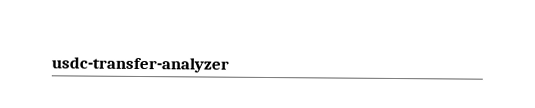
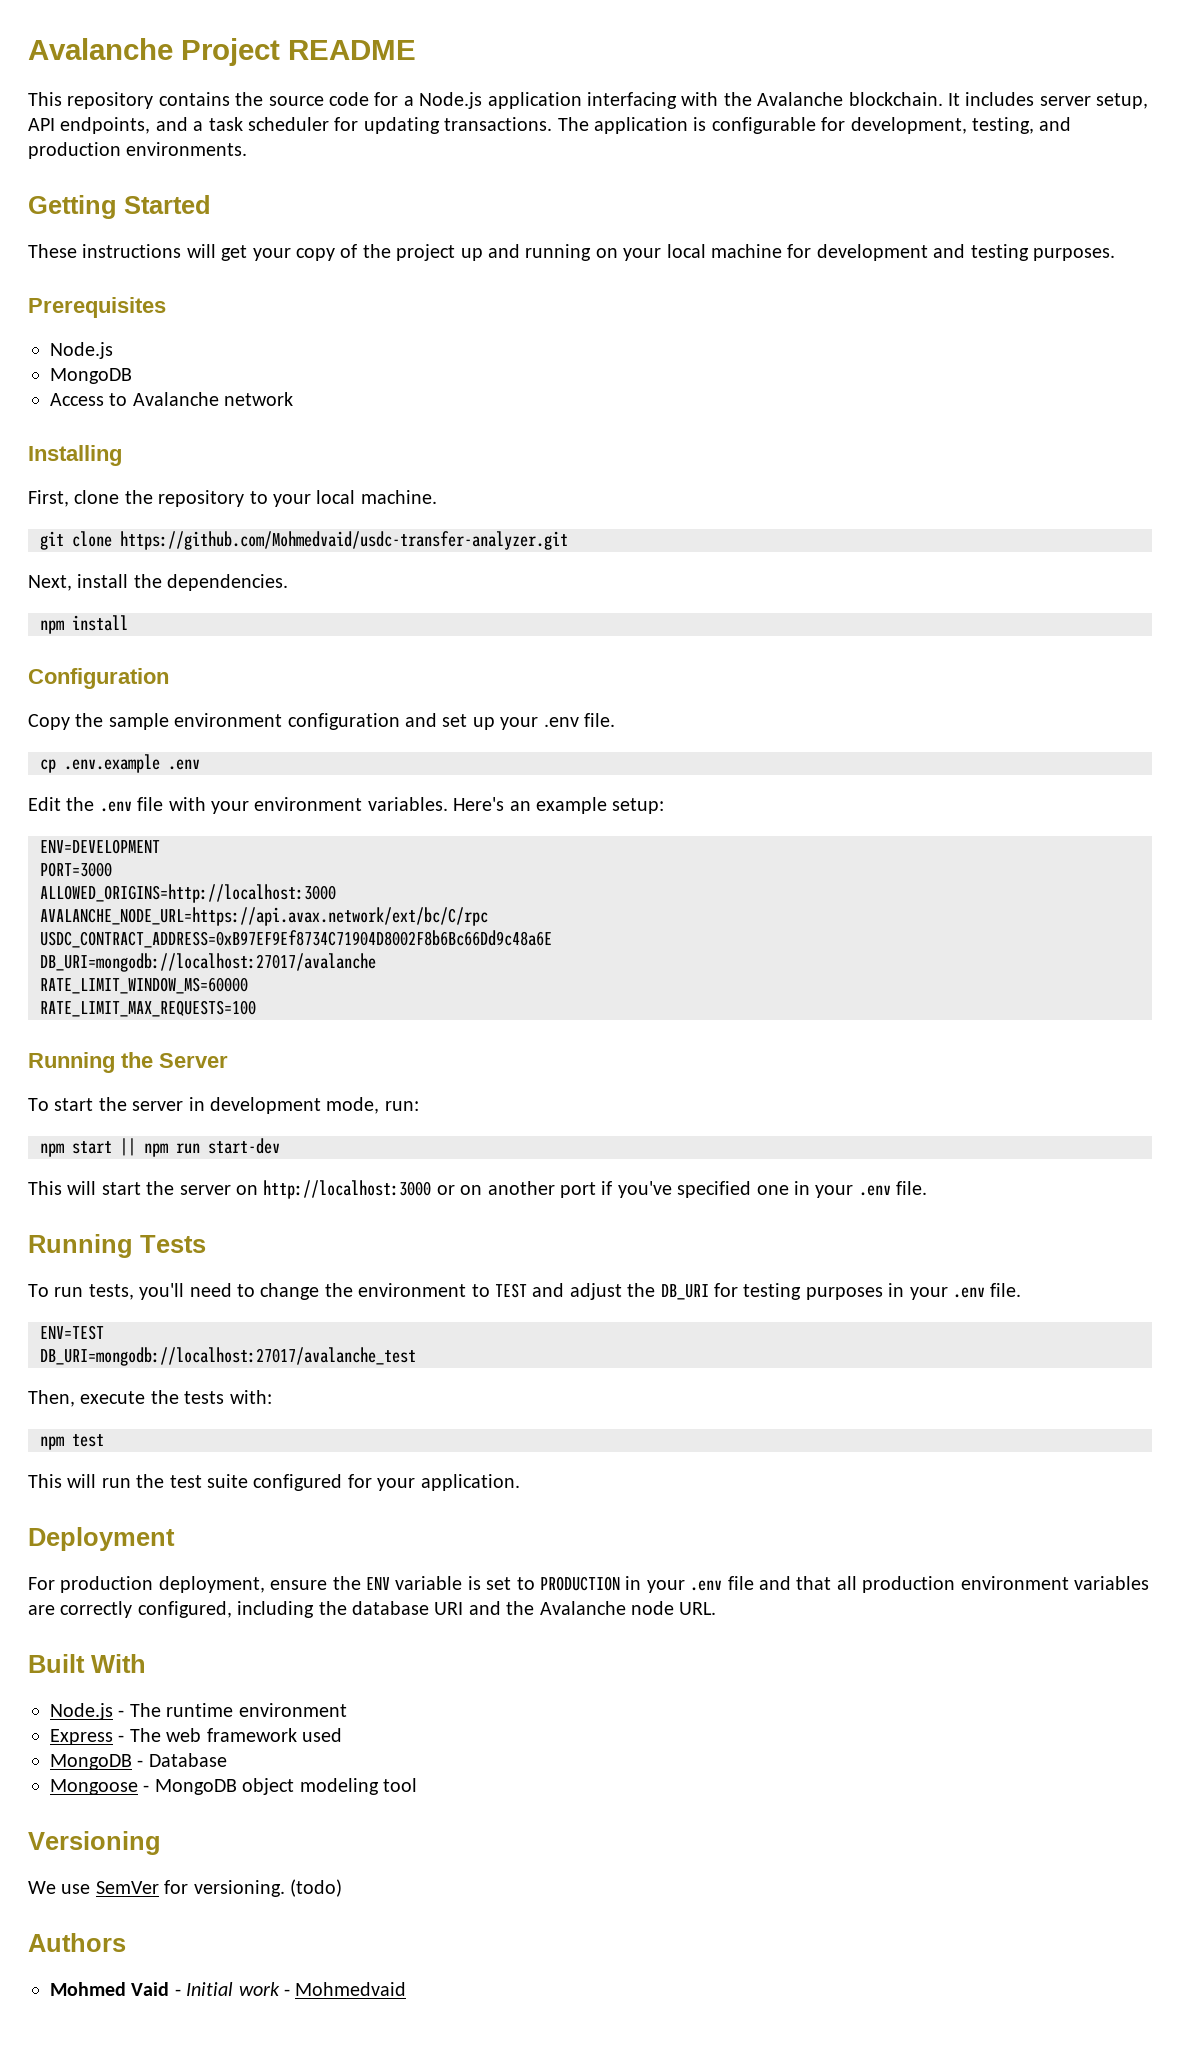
[51,56,229,73] usdc-transfer-analyzer -> [28,38,416,66] [28,92,1149,109] [28,117,1072,134] [28,142,248,159] [28,195,211,219] [28,244,1115,261] [28,297,166,318] [50,342,113,359] [50,368,132,384] [50,392,294,406] [28,445,122,466] [28,490,437,507] [40,531,568,550] [28,574,289,591] [40,615,128,634] [28,668,169,689] [28,713,615,730] [40,754,200,773] [28,797,665,814] [40,839,160,854] [40,862,112,877] [40,884,336,903] [40,907,488,926] [40,930,552,948] [40,953,376,972] [40,977,248,994] [40,1000,256,1017] [28,1052,228,1073] [28,1097,419,1114] [40,1138,280,1157] [28,1180,928,1199] [28,1234,206,1258] [28,1283,1022,1300] [40,1325,104,1340] [40,1347,416,1366] [28,1390,272,1407] [40,1434,104,1450] [28,1474,520,1491] [28,1527,175,1551] [28,1576,1149,1593] [28,1601,717,1618] [28,1654,146,1673] [50,1703,347,1720] [50,1728,342,1745] [50,1753,227,1770] [50,1778,417,1795] [28,1831,161,1855] [28,1879,342,1897] [28,1933,126,1952] [50,1982,407,1996] Avalanche Project README // This repository contains the source code for a Node.js application interfacing with the Avalanche blockchain. It includes server setup, API endpoints, and a task scheduler for updating transactions. The application is configurable for development, testing, and production environments. // Getting Started // These instructions will get your copy of the project up and running on your local machine for development and testing purposes. // Prerequisites // Node.js // MongoDB // Access to Avalanche network // Installing // First, clone the repository to your local machine. // git clone https://github.com/Mohmedvaid/usdc-transfer-analyzer.git // Next, install the dependencies. // npm install // Configuration // Copy the sample environment configuration and set up your .env file. // cp .env.example .env // Edit the .env file with your environment variables. Here's an example setup: // ENV=DEVELOPMENT // PORT=3000 // ALLOWED_ORIGINS=http://localhost:3000 // AVALANCHE_NODE_URL=https://api.avax.network/ext/bc/C/rpc // USDC_CONTRACT_ADDRESS=0xB97EF9Ef8734C71904D8002F8b6Bc66Dd9c48a6E // DB_URI=mongodb://localhost:27017/avalanche // RATE_LIMIT_WINDOW_MS=60000 // RATE_LIMIT_MAX_REQUESTS=100 // Running the Server // To start the server in development mode, run: // npm start || npm run start-dev // This will start the server on http://localhost:3000 or on another port if you've specified one in your .env file. // Running Tests // To run tests, you'll need to change the environment to TEST and adjust the DB_URI for testing purposes in your .env file. // ENV=TEST // DB_URI=mongodb://localhost:27017/avalanche_test // Then, execute the tests with: // npm test // This will run the test suite configured for your application. // Deployment // For production deployment, ensure the ENV variable is set to PRODUCTION in your .env file and that all production environment variables are correctly configured, including the database URI and the Avalanche node URL. // Built With // Node.js - The runtime environment // Express - The web framework used // MongoDB - Database // Mongoose - MongoDB object modeling tool // Versioning // We use SemVer for versioning. (todo) // Authors // Mohmed Vaid - Initial work - Mohmedvaid

